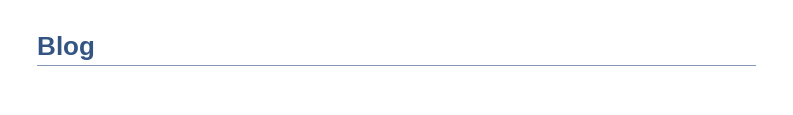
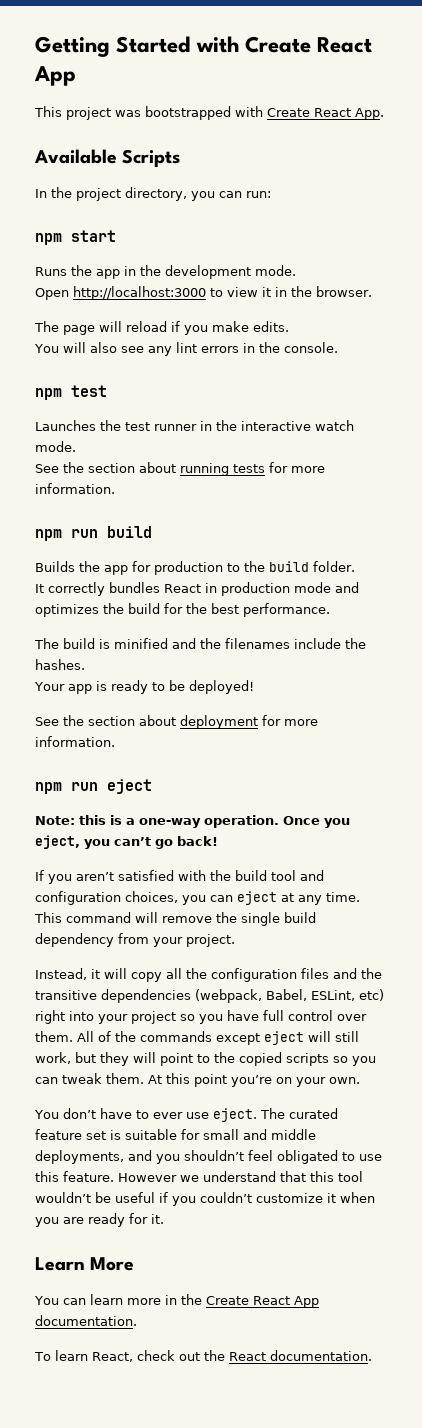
[37,36,95,60] Blog -> [35,36,373,57] [34,66,76,86] [34,106,384,120] [34,149,181,168] [35,187,271,201] [35,230,116,245] [35,265,296,279] [35,286,372,300] [34,321,289,335] [34,342,338,356] [35,385,107,400] [35,420,354,431] [35,441,76,452] [35,462,325,476] [35,483,115,494] [35,526,152,541] [35,561,355,575] [35,582,359,596] [35,603,330,617] [34,638,366,649] [35,659,85,670] [34,680,254,694] [35,715,318,729] [35,736,115,747] [35,779,152,794] [35,815,350,828] [35,835,218,849] [35,870,324,884] [35,891,360,905] [34,912,316,926] [35,933,235,947] [35,968,382,982] [35,989,384,1003] [35,1010,367,1024] [35,1031,359,1045] [35,1052,376,1066] [35,1073,360,1087] [34,1108,338,1122] [35,1129,316,1140] [35,1150,382,1164] [35,1171,363,1182] [35,1192,375,1206] [35,1213,164,1227] [35,1257,135,1271] [34,1294,319,1308] [35,1315,137,1326] [34,1350,372,1362] Getting Started with Create React App // This project was bootstrapped with Create React App. // Available Scripts // In the project directory, you can run: // npm start // Runs the app in the development mode. // Open http://localhost:3000 to view it in the browser. // The page will reload if you make edits. // You will also see any lint errors in the console. // npm test // Launches the test runner in the interactive watch mode. // See the section about running tests for more information. // npm run build // Builds the app for production to the build folder. // It correctly bundles React in production mode and optimizes the build for the best performance. // The build is minified and the filenames include the hashes. // Your app is ready to be deployed! // See the section about deployment for more information. // npm run eject // Note: this is a one-way operation. Once you eject, you can’t go back! // If you aren’t satisfied with the build tool and configuration choices, you can eject at any time. This command will remove the single build dependency from your project. // Instead, it will copy all the configuration files and the transitive dependencies (webpack, Babel, ESLint, etc) right into your project so you have full control over them. All of the commands except eject will still work, but they will point to the copied scripts so you can tweak them. At this point you’re on your own. // You don’t have to ever use eject. The curated feature set is suitable for small and middle deployments, and you shouldn’t feel obligated to use this feature. However we understand that this tool wouldn’t be useful if you couldn’t customize it when you are ready for it. // Learn More // You can learn more in the Create React App documentation. // To learn React, check out the React documentation.

